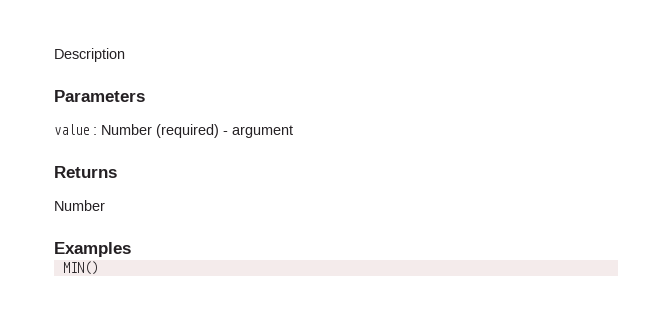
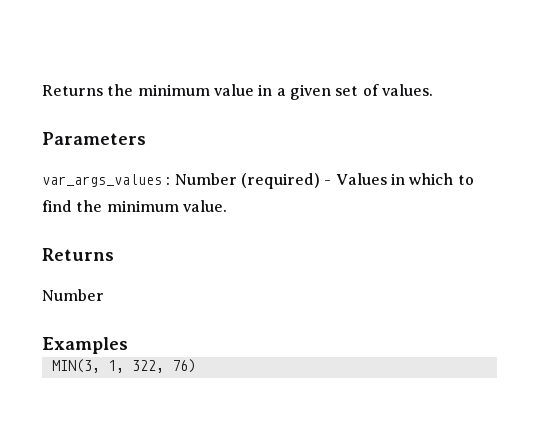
[54,48,125,62] Description -> [42,84,433,100] Returns the minimum value in a given set of values.
[54,124,89,135] value -> [42,174,162,187] var_args_values
[232,125,293,138] argument -> [335,173,474,185] [42,200,227,212] Values in which to find the minimum value.
[62,261,98,275] MIN() -> [51,359,196,373] MIN(3, 1, 322, 76)

